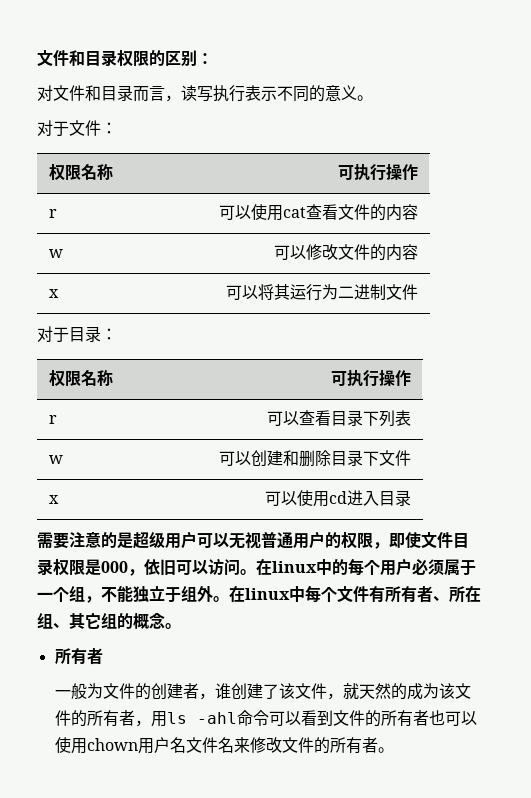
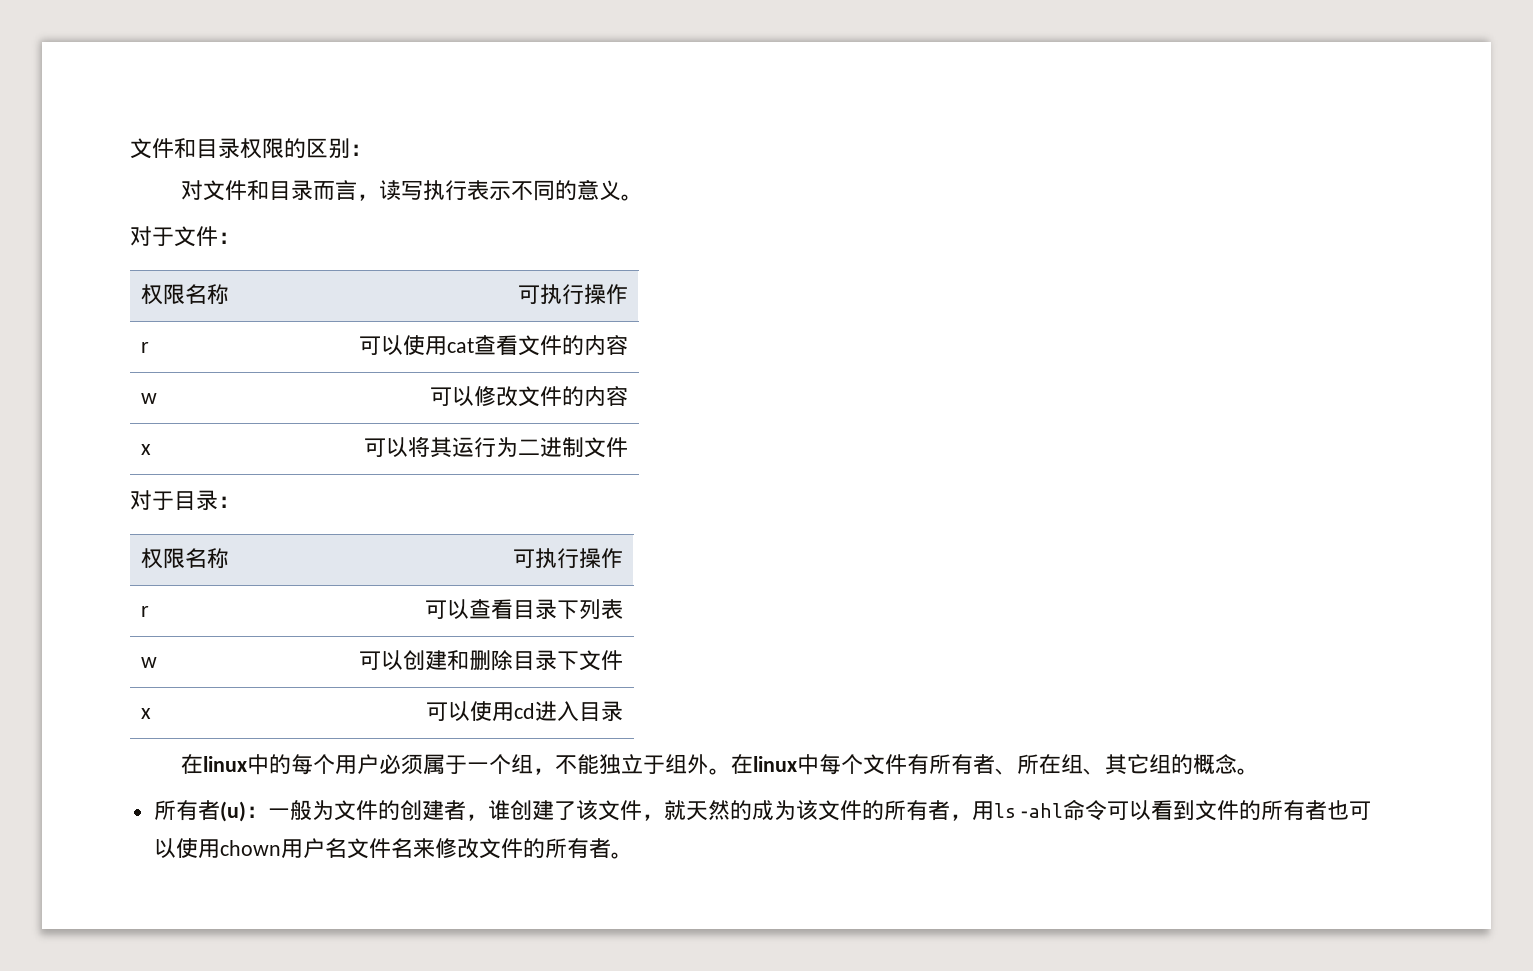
[37,531,469,549] [37,558,256,576] 需要注意的是超级用户可以无视普通用户的权限，即使文件目录权限是000，依旧可以访问。 -> (623, 711) none
(103, 656) // -> [219,801,268,822] (u)：

